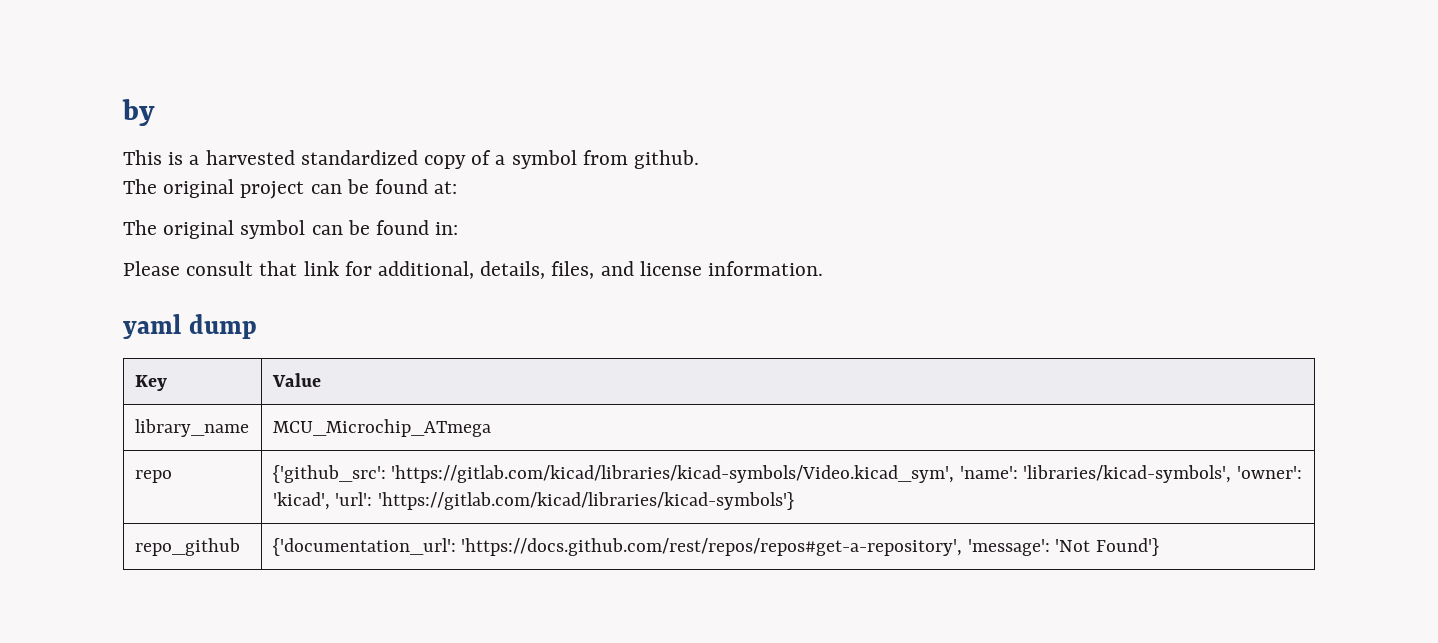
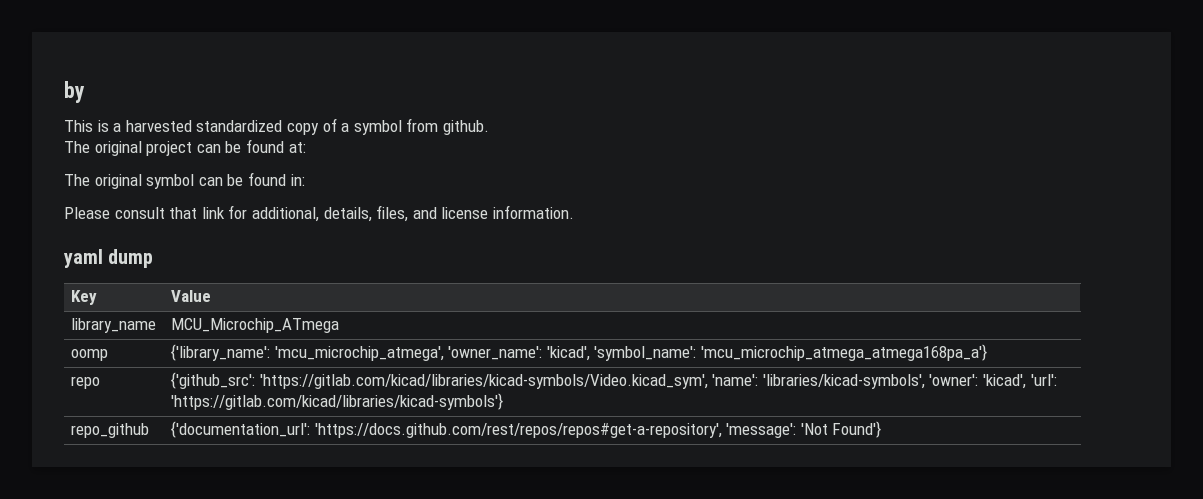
(491, 428) none -> [71,349,109,361] [171,344,987,361] // oomp | {'library_name': 'mcu_microchip_atmega', 'owner_name': 'kicad', 'symbol_name': 'mcu_microchip_atmega_atmega168pa_a'}

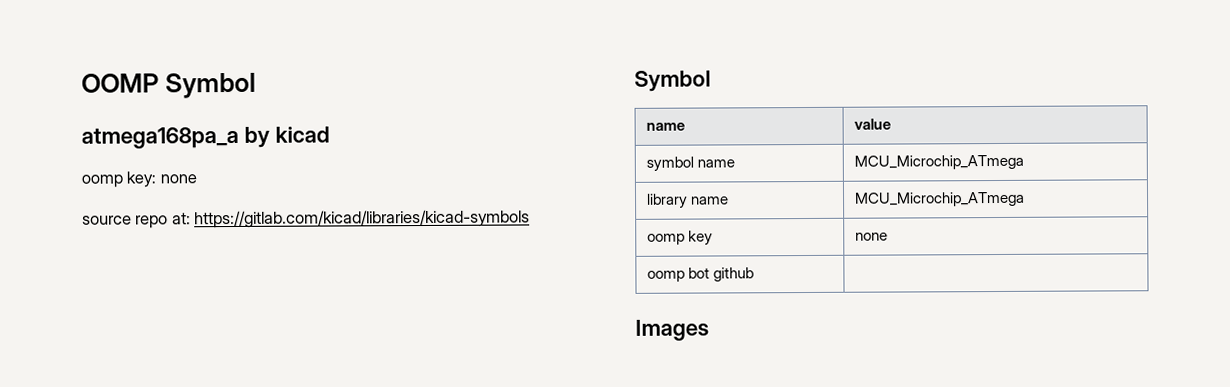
[64,81,85,103] [64,118,489,135] [64,139,306,156] [64,172,305,189] [64,205,574,222] [63,249,154,268] [71,290,98,305] [171,290,212,302] [71,318,157,333] [171,318,340,333] [71,349,109,361] [171,344,987,361] [71,376,101,389] [171,372,1057,389] [171,393,504,410] [71,423,150,438] [171,421,882,438] by // This is a harvested standardized copy of a symbol from github. // The original project can be found at: // The original symbol can be found in: // Please consult that link for additional, details, files, and license information. // yaml dump // Key | Value // library_name | MCU_Microchip_ATmega // oomp | {'library_name': 'mcu_microchip_atmega', 'owner_name': 'kicad', 'symbol_name': 'mcu_microchip_atmega_atmega168pa_a'} // repo | {'github_src': 'https://gitlab.com/kicad/libraries/kicad-symbols/Video.kicad_sym', 'name': 'libraries/kicad-symbols', 'owner': 'kicad', 'url': 'https://gitlab.com/kicad/libraries/kicad-symbols'} // repo_github | {'documentation_url': 'https://docs.github.com/rest/repos/repos#get-a-repository', 'message': 'Not Found'} -> [81,72,257,99] [81,126,330,149] [81,171,197,188] [82,209,531,229] [634,70,711,92] [645,122,685,131] [853,118,891,130] [645,156,735,172] [853,154,1024,170] [646,193,729,209] [853,191,1025,207] [646,230,713,246] [854,232,888,241] [646,267,754,282] [635,319,709,341] OOMP Symbol // atmega168pa_a by kicad // oomp key: none // source repo at: https://gitlab.com/kicad/libraries/kicad-symbols // Symbol // name | value // symbol name | MCU_Microchip_ATmega // library name | MCU_Microchip_ATmega // oomp key | none // oomp bot github | // Images

